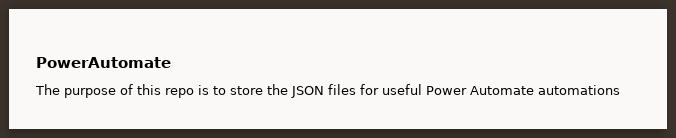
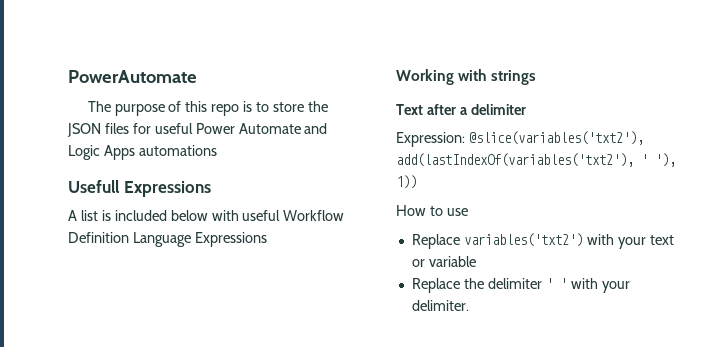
[538,85,620,95] automations -> [304,123,328,134] [68,145,217,160] [68,180,211,197] [68,210,345,221] [68,232,267,247] [396,69,537,85] [396,104,526,115] [396,131,644,147] [396,153,676,167] [396,175,417,189] [396,205,468,216] [411,233,674,249] [411,256,476,267] [411,278,630,293] [411,300,469,311] and Logic Apps automations // Usefull Expressions // A list is included below with useful Workflow Definition Language Expressions // Working with strings // Text after a delimiter // Expression: @slice(variables('txt2'), add(lastIndexOf(variables('txt2'), ' '), 1)) // How to use // Replace variables('txt2') with your text or variable // Replace the delimiter ' ' with your delimiter.

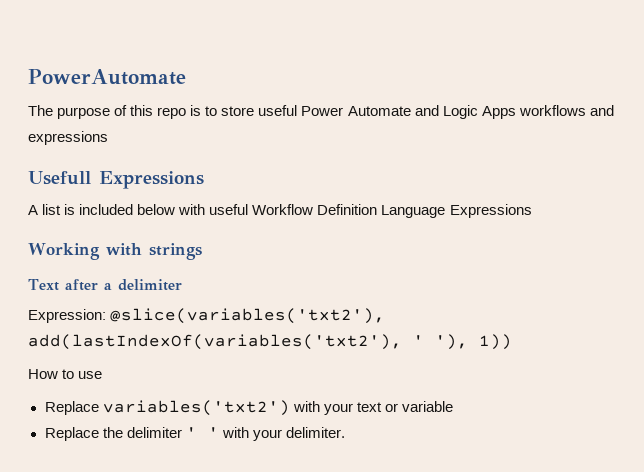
[307,101,328,112] [67,123,151,137] the JSON files for -> (255, 111) none
[138,145,217,156] automations -> [518,105,614,116] [28,131,108,145] workflows and expressions

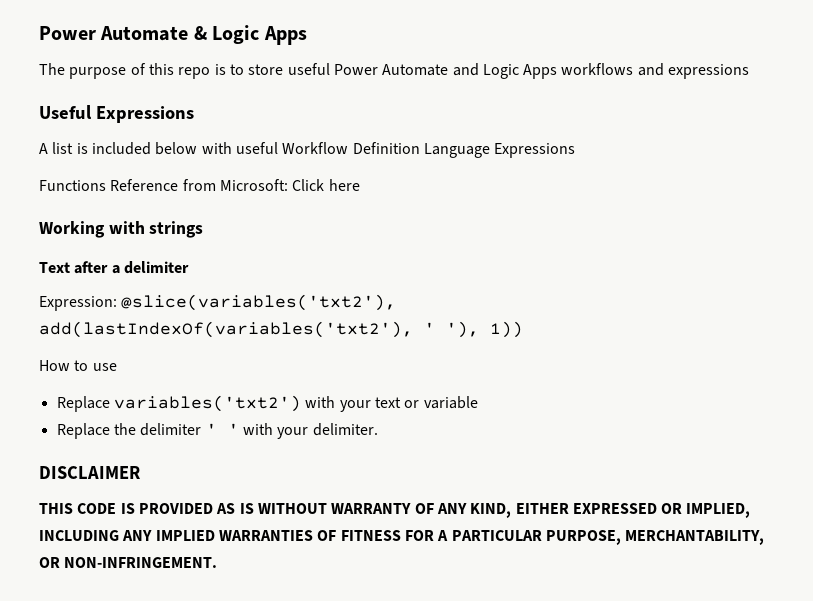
[28,69,186,85] PowerAutomate -> [39,25,307,45] Power Automate & Logic Apps
[28,171,91,185] Usefull -> [39,105,92,119] Useful
(532, 211) none -> [39,179,360,191] // Functions Reference from Microsoft: Click here
(345, 432) none -> [39,466,140,479] [39,503,751,518] [39,530,765,545] [39,557,218,568] // DISCLAIMER // THIS CODE IS PROVIDED AS IS WITHOUT WARRANTY OF ANY KIND, EITHER EXPRESSED OR IMPLIED, INCLUDING ANY IMPLIED WARRANTIES OF FITNESS FOR A PARTICULAR PURPOSE, MERCHANTABILITY, OR NON-INFRINGEMENT.

